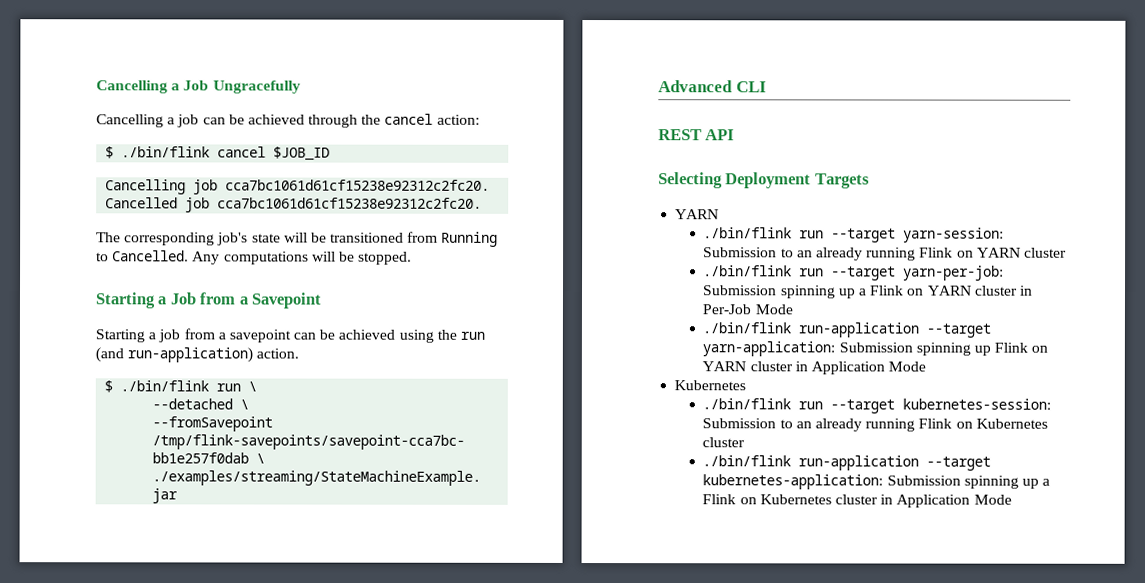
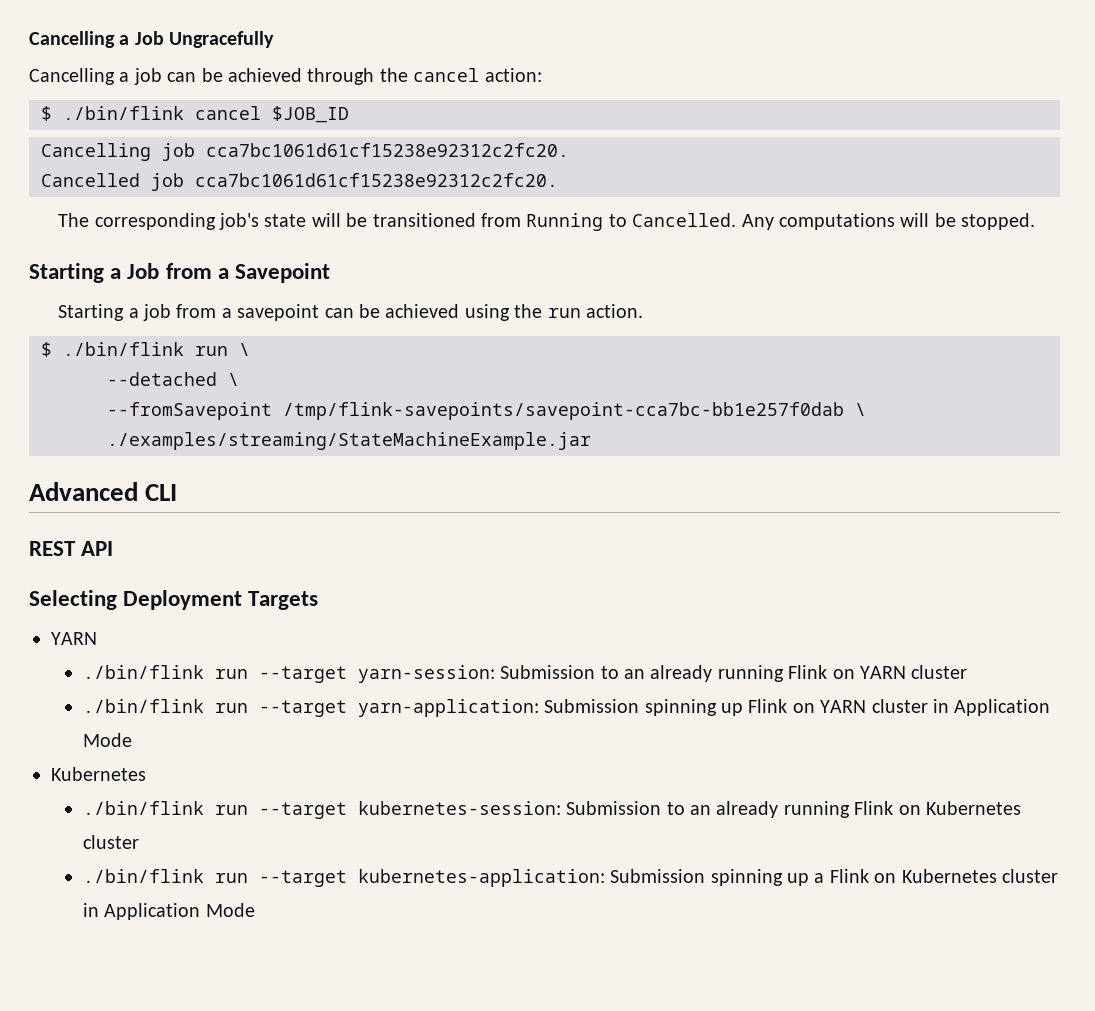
[95,347,254,363] (and run-application) -> (581, 313) none
[903,265,1005,281] [702,285,1033,299] [702,304,793,315] [702,322,992,338] yarn-per-job: Submission spinning up a Flink on YARN cluster in Per-Job Mode // ./bin/flink run-application --target -> (347, 708) none
[798,455,920,471] run-application -> [214,873,248,883] run

